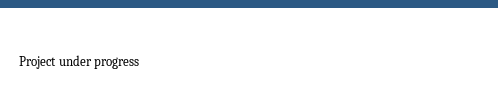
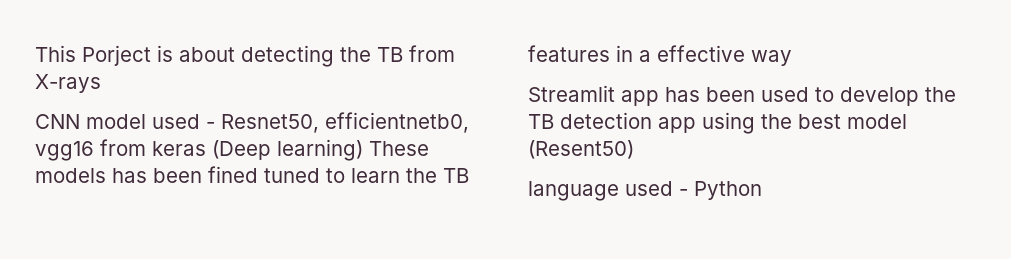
[19,55,140,69] Project under progress -> [35,45,455,67] [35,74,101,93] [35,112,469,133] [35,139,429,161] [35,166,469,183] [528,45,792,66] [528,85,956,106] [528,112,907,134] [528,140,634,159] [528,181,762,201] This Porject is about detecting the TB from X-rays // CNN model used - Resnet50, efficientnetb0, vgg16 from keras (Deep learning) These models has been fined tuned to learn the TB features in a effective way // Streamlit app has been used to develop the TB detection app using the best model (Resent50) // language used - Python

